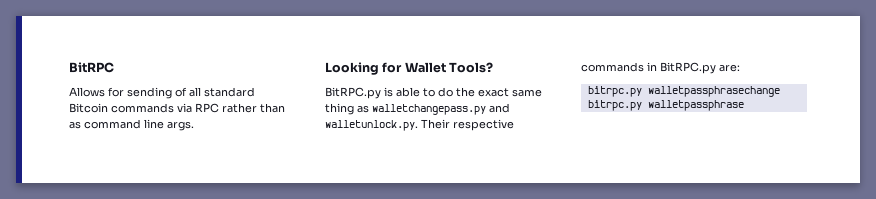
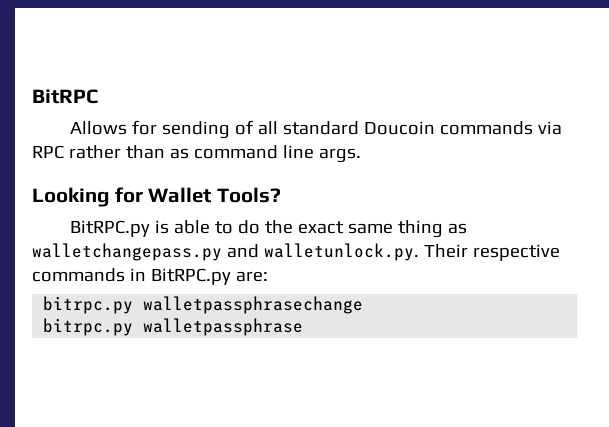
[69,103,108,113] Bitcoin -> [364,121,436,135] Doucoin

